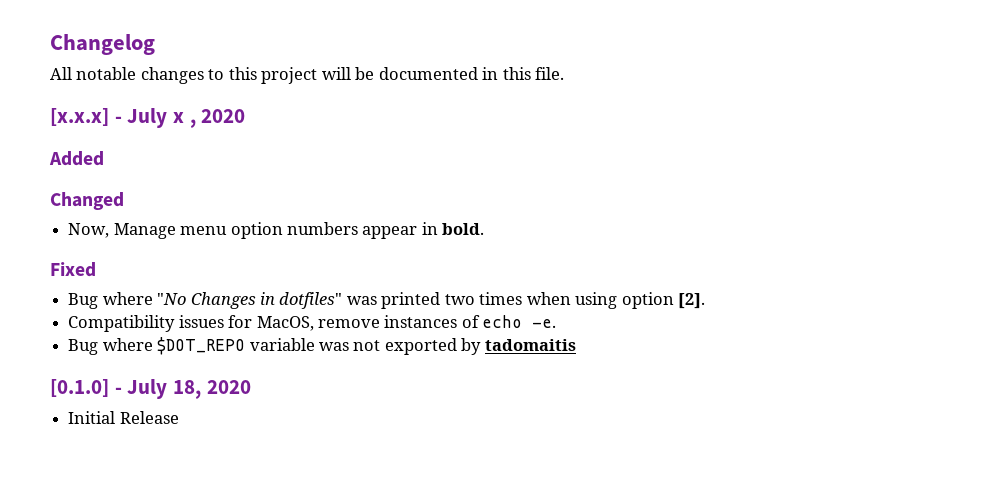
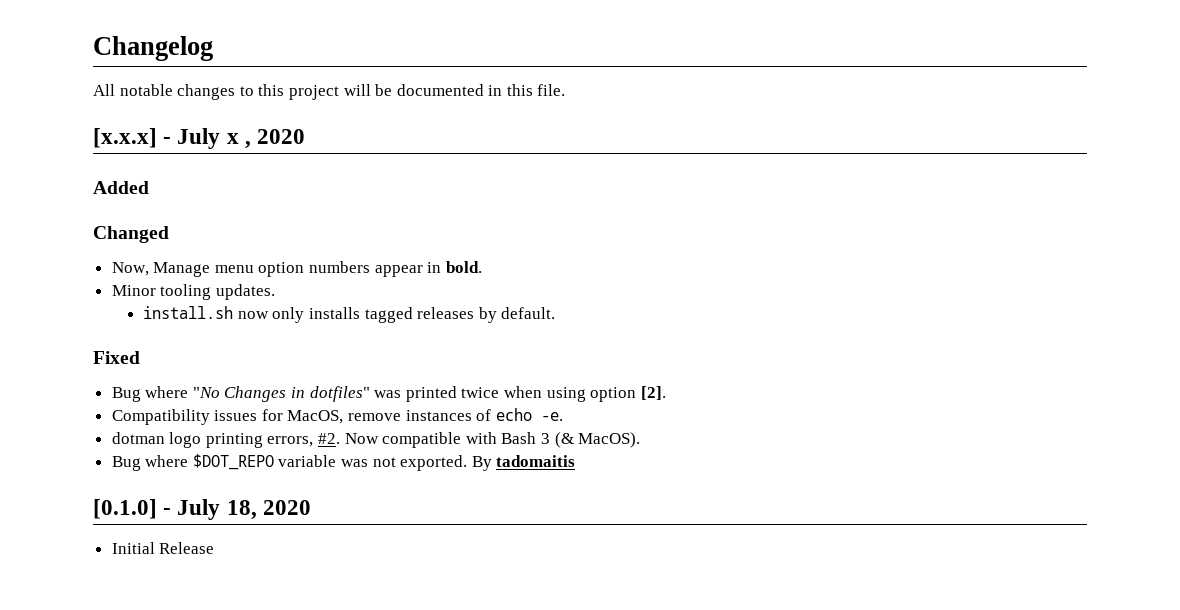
(485, 229) none -> [111,284,275,300] [143,306,556,323] // Minor tooling updates. // install.sh now only installs tagged releases by default.
[444,292,523,305] two times -> [461,387,500,398] twice
(557, 323) none -> [111,432,641,448] // dotman logo printing errors, #2. Now compatible with Bash 3 (& MacOS).
[384,338,482,355] exported by -> [400,455,492,471] exported. By

